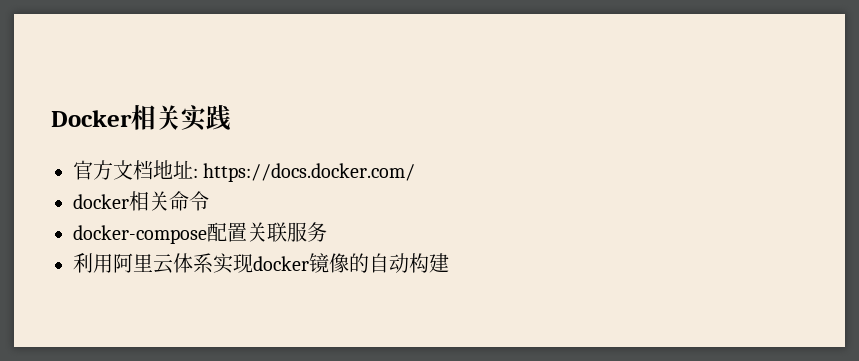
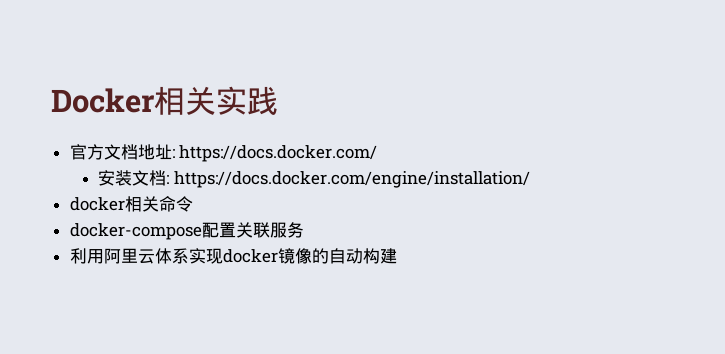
(416, 172) none -> [98,170,530,188] // 安装文档: https://docs.docker.com/engine/installation/

